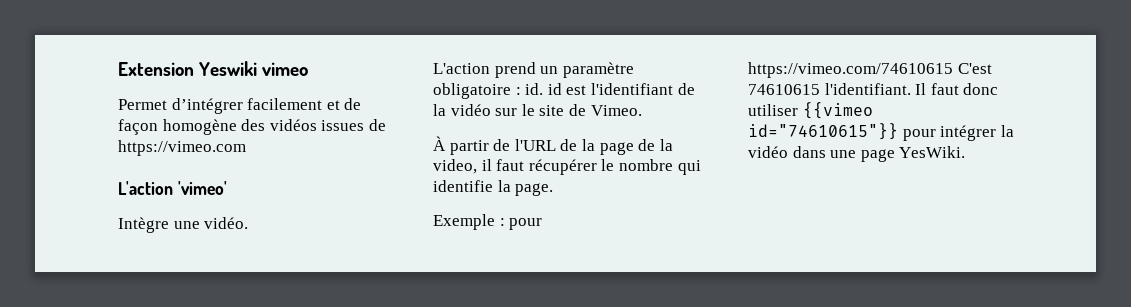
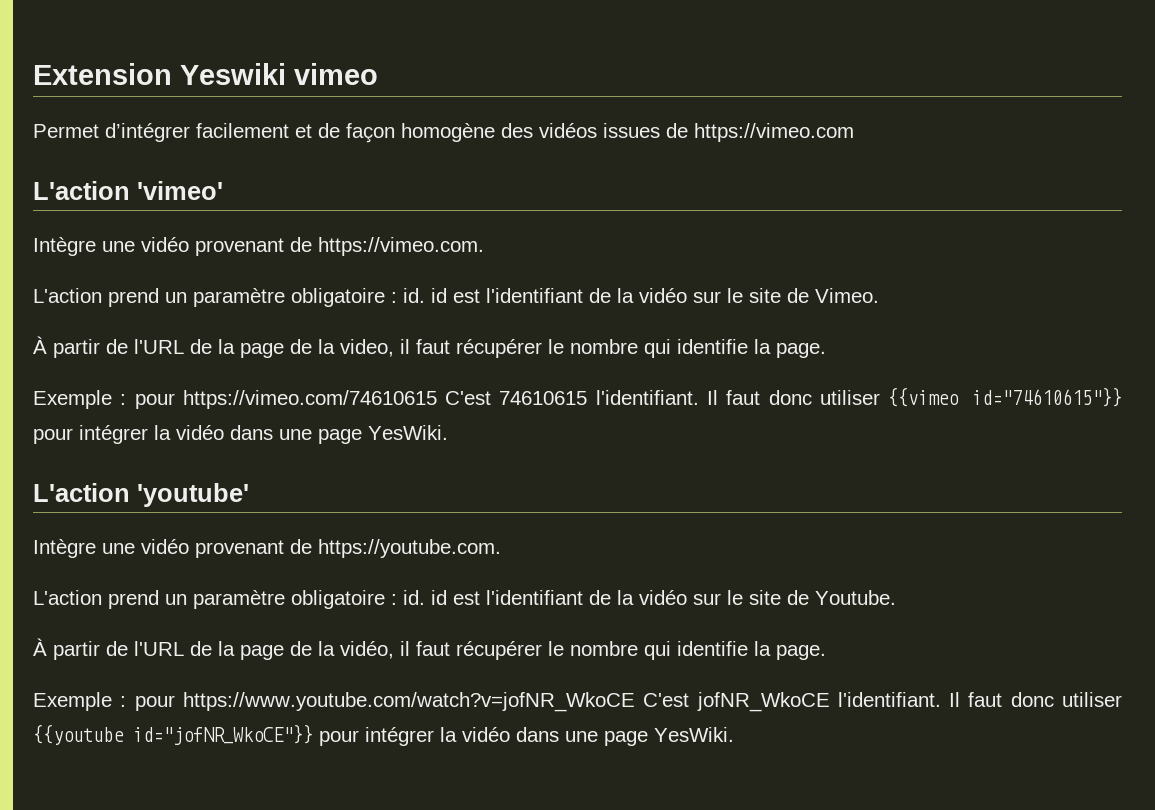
[204,217,249,229] vidéo. -> [141,237,484,256] vidéo provenant de https://vimeo.com.
(966, 152) none -> [33,483,249,507] [33,539,501,558] [33,590,896,609] [33,638,826,660] [33,692,1122,712] [33,724,734,746] // L'action 'youtube' // Intègre une vidéo provenant de https://youtube.com. // L'action prend un paramètre obligatoire : id. id est l'identifiant de la vidéo sur le site de Youtube. // À partir de l'URL de la page de la vidéo, il faut récupérer le nombre qui identifie la page. // Exemple : pour https://www.youtube.com/watch?v=jofNR_WkoCE C'est jofNR_WkoCE l'identifiant. Il faut donc utiliser {{youtube id="jofNR_WkoCE"}} pour intégrer la vidéo dans une page YesWiki.

